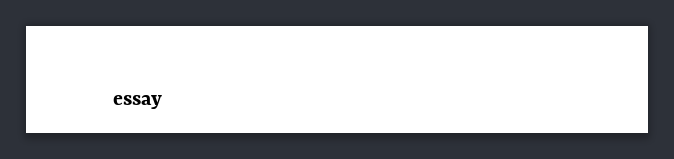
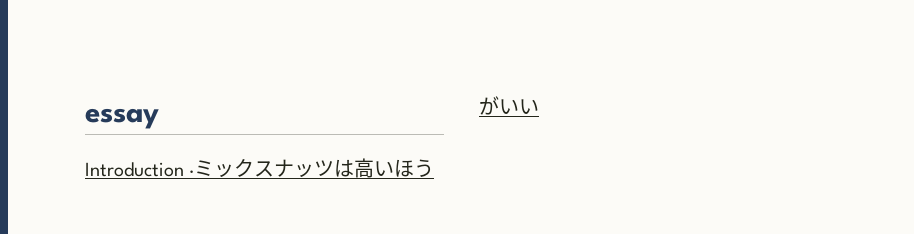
(162, 102) none -> [85,158,435,178] [479,96,539,115] // Introduction ·ミックスナッツは高いほうがいい

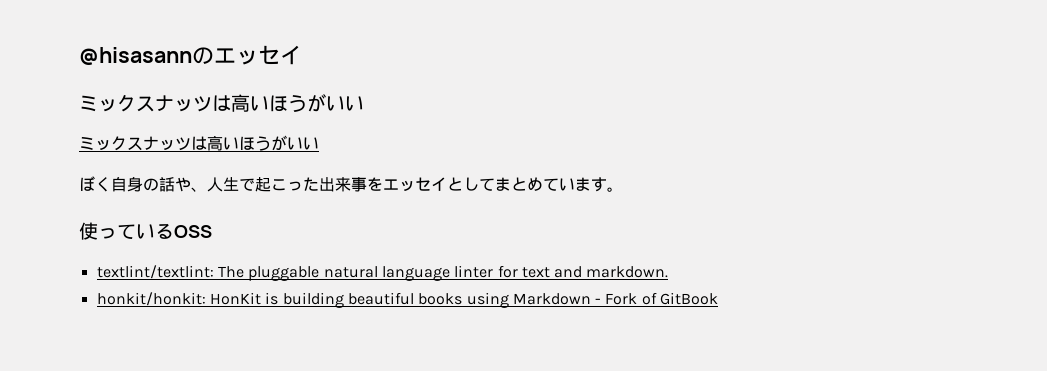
[85,108,159,129] [85,158,435,178] [479,96,539,115] essay // Introduction ·ミックスナッツは高いほうがいい -> [79,45,302,65] [79,94,364,112] [79,135,319,151] [79,176,623,192] [79,222,212,240] [96,265,669,281] [96,292,719,308] @hisasannのエッセイ // ミックスナッツは高いほうがいい // ミックスナッツは高いほうがいい // ぼく自身の話や、人生で起こった出来事をエッセイとしてまとめています。 // 使っているOSS // textlint/textlint: The pluggable natural language linter for text and markdown. // honkit/honkit: HonKit is building beautiful books using Markdown - Fork of GitBook

